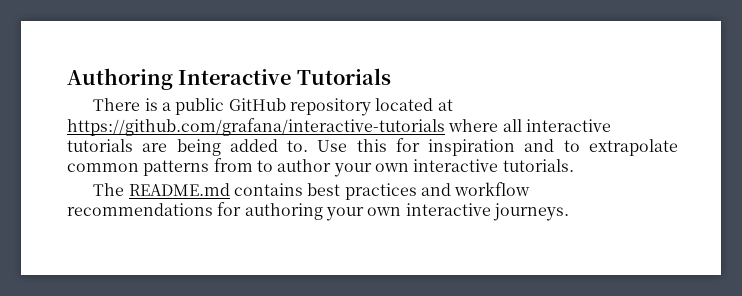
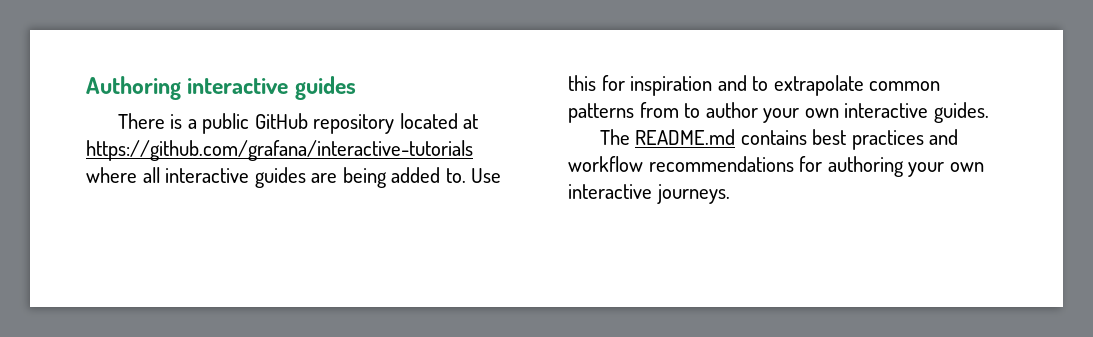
[178,68,391,85] Interactive Tutorials -> [187,76,356,100] interactive guides
[67,139,133,152] tutorials -> [254,167,306,188] guides
[502,159,574,172] tutorials. -> [933,102,989,123] guides.

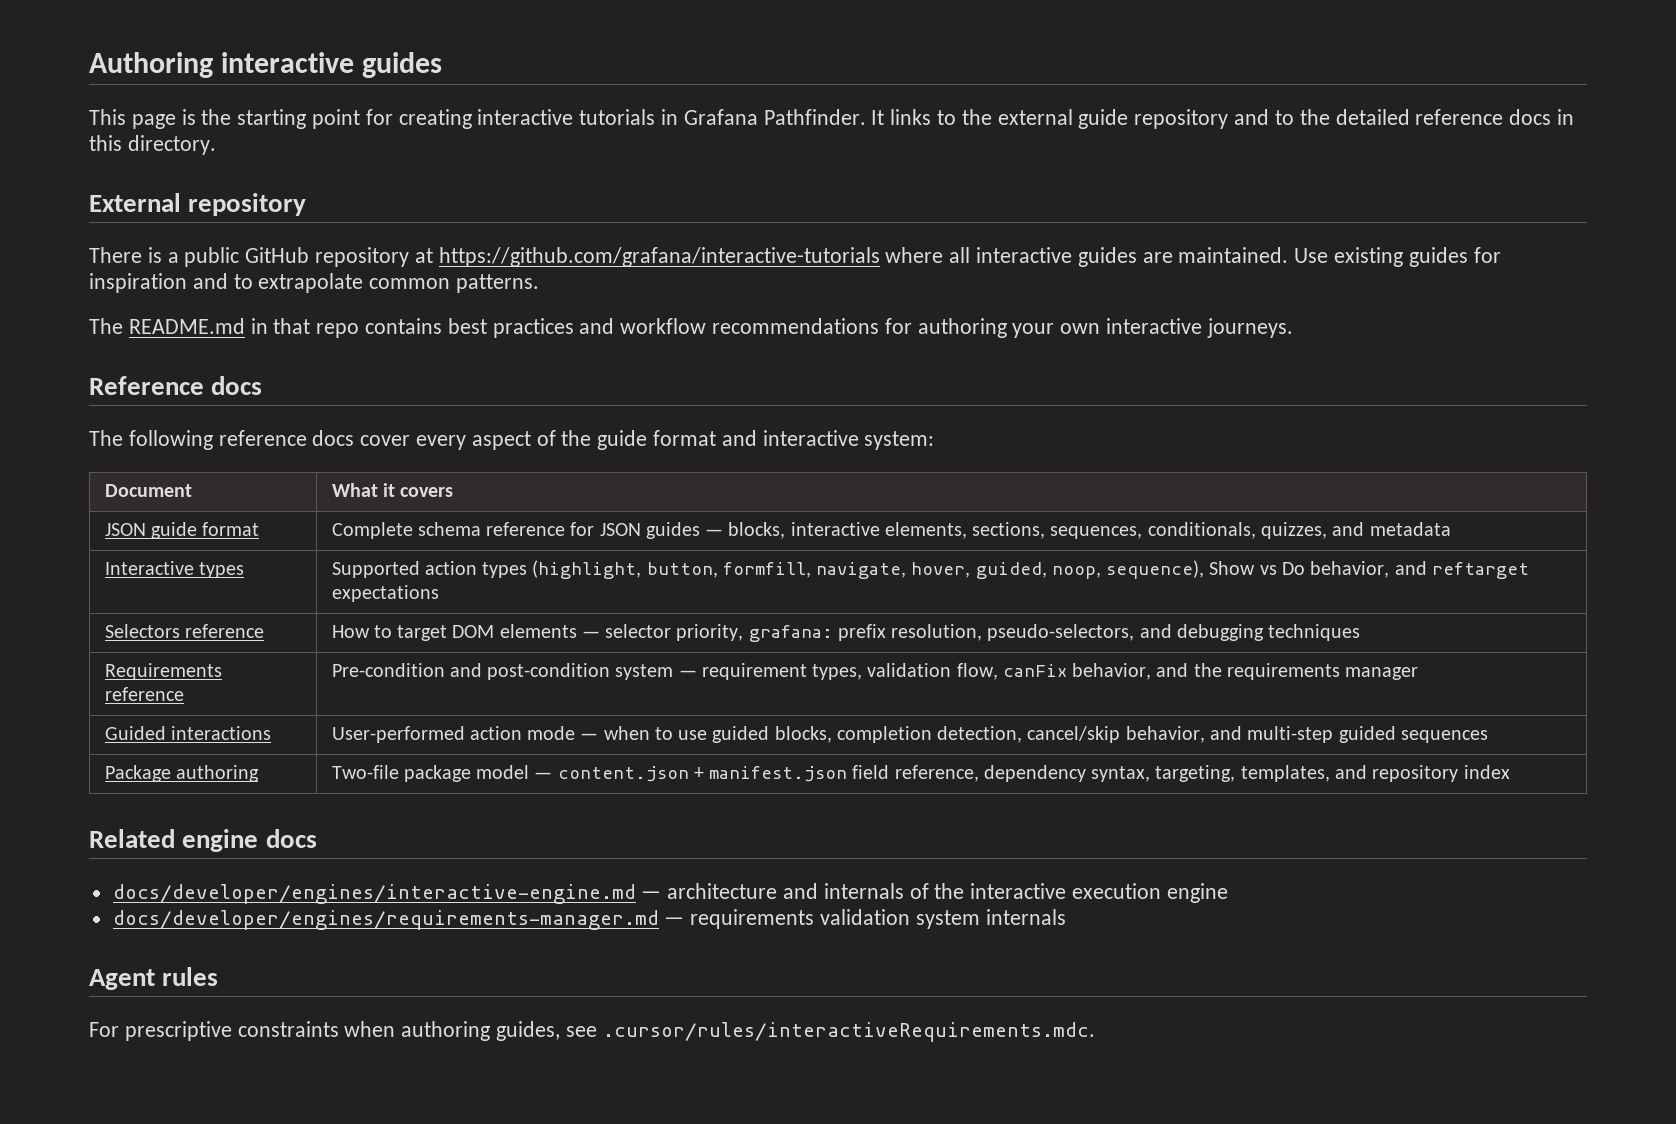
(356, 88) none -> [89,109,1574,129] [89,135,216,155] [89,193,307,216] // This page is the starting point for creating interactive tutorials in Grafana Pathfinder. It links to the external guide repository and to the detailed reference docs in this directory. // External repository
[399,113,458,129] located -> (410, 257) none
[342,167,502,188] [568,75,596,91] being added to. Use this -> [1178,247,1468,267] maintained. Use existing guides
[568,102,989,123] patterns from to author your own interactive guides. -> [456,274,540,293] patterns.
(736, 137) none -> [250,318,360,338] in that repo
(730, 194) none -> [89,376,263,395] [89,430,935,450] [104,484,192,497] [331,483,454,497] [104,522,260,539] [331,522,1451,539] [104,561,244,578] [331,560,1529,579] [331,585,439,602] [104,624,264,638] [331,624,1361,642] [104,663,222,680] [104,687,184,701] [331,663,1419,680] [104,726,271,740] [331,726,1488,743] [104,765,259,782] [331,765,1510,782] [89,829,317,852] [112,883,1228,904] [112,909,1066,930] [89,967,219,990] [89,1021,1095,1042] // Reference docs // The following reference docs cover every aspect of the guide format and interactive system: // Document | What it covers // JSON guide format | Complete schema reference for JSON guides — blocks, interactive elements, sections, sequences, conditionals, quizzes, and metadata // Interactive types | Supported action types (highlight, button, formfill, navigate, hover, guided, noop, sequence), Show vs Do behavior, and reftarget expectations // Selectors reference | How to target DOM elements — selector priority, grafana: prefix resolution, pseudo-selectors, and debugging techniques // Requirements reference | Pre-condition and post-condition system — requirement types, validation flow, canFix behavior, and the requirements manager // Guided interactions | User-performed action mode — when to use guided blocks, completion detection, cancel/skip behavior, and multi-step guided sequences // Package authoring | Two-file package model — content.json + manifest.json field reference, dependency syntax, targeting, templates, and repository index // Related engine docs // docs/developer/engines/interactive-engine.md — architecture and internals of the interactive execution engine // docs/developer/engines/requirements-manager.md — requirements validation system internals // Agent rules // For prescriptive constraints when authoring guides, see .cursor/rules/interactiveRequirements.mdc.

